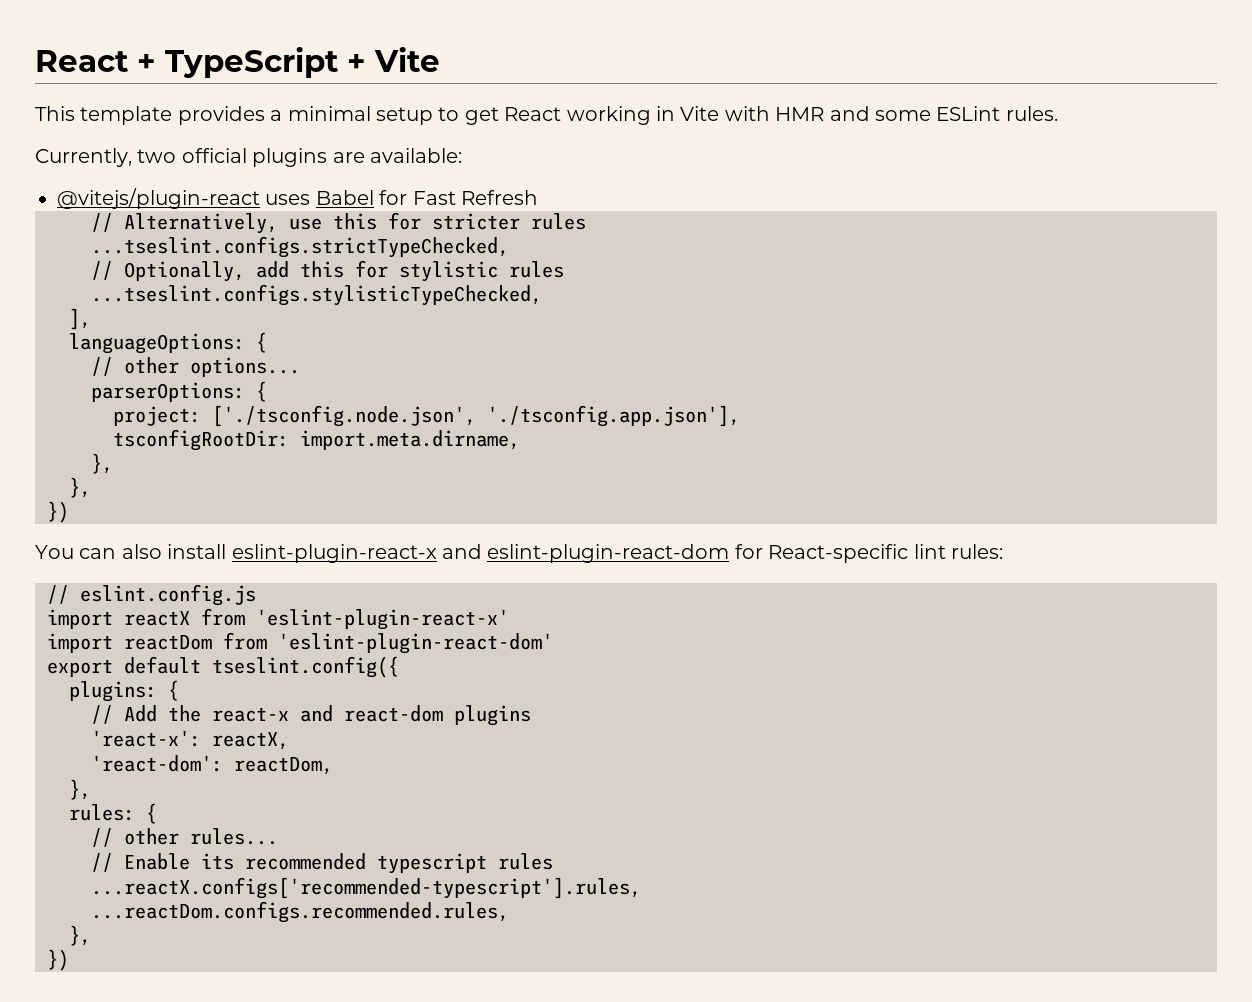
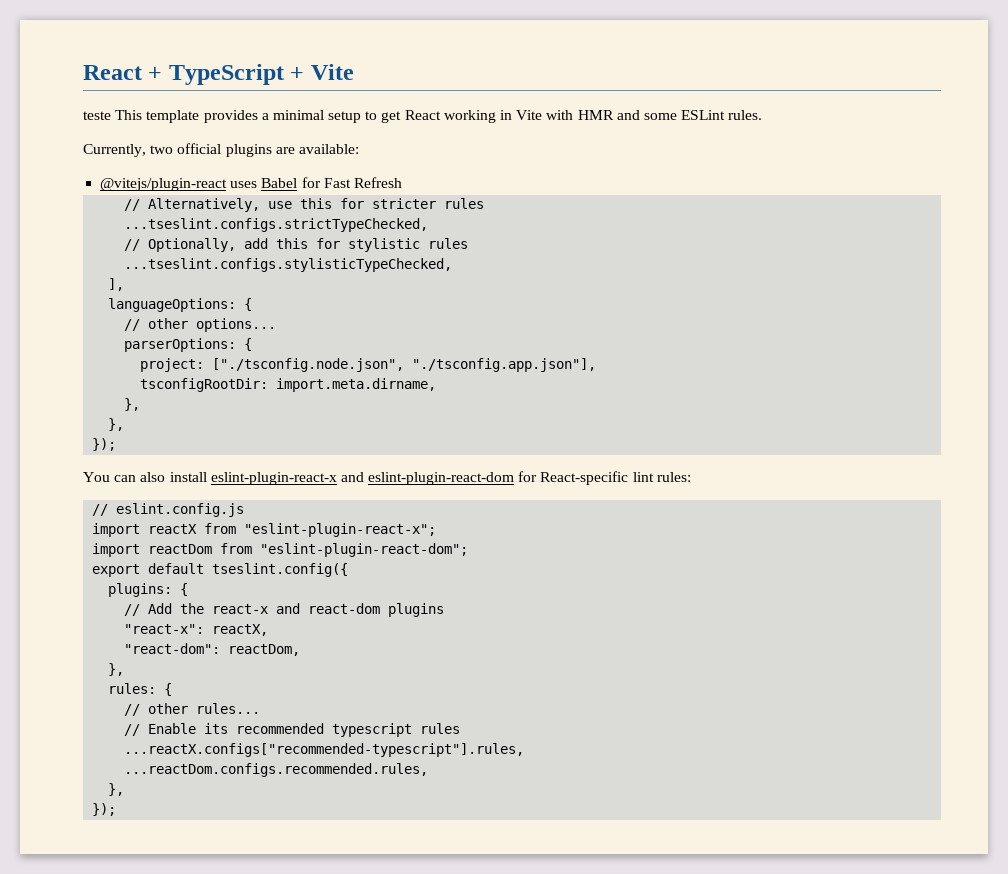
(440, 59) none -> [83,111,111,120] teste
[212,405,740,427] ['./tsconfig.node.json', './tsconfig.app.json'], -> [212,358,597,372] ["./tsconfig.node.json", "./tsconfig.app.json"],
[47,501,69,523] }) -> [92,438,117,451] });
[256,609,509,630] 'eslint-plugin-react-x' -> [244,523,437,537] "eslint-plugin-react-x";
[278,633,553,654] 'eslint-plugin-react-dom' -> [260,543,469,557] "eslint-plugin-react-dom";
[91,730,201,747] 'react-x': -> [124,624,205,634] "react-x":
[91,755,223,772] 'react-dom': -> [124,643,221,654] "react-dom":
[91,877,641,899] ...reactX.configs['recommended-typescript'].rules, -> [124,743,525,757] ...reactX.configs["recommended-typescript"].rules,
[47,949,69,971] }) -> [92,803,117,816] });

